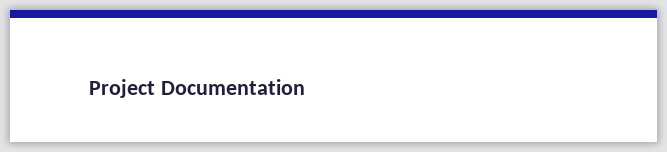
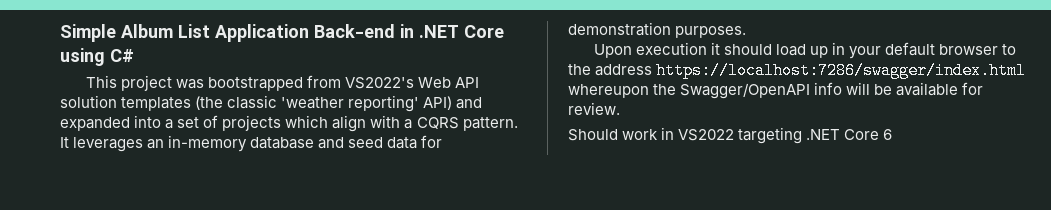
[89,79,305,98] Project Documentation -> [60,24,504,42] [60,48,134,66] [85,75,480,91] [60,95,483,112] [60,115,518,132] [60,135,443,152] [568,22,747,38] [593,42,1017,59] [568,62,1027,79] [568,82,984,99] [568,102,620,115] [568,127,893,144] Simple Album List Application Back-end in .NET Core using C# // This project was bootstrapped from VS2022's Web API solution templates (the classic 'weather reporting' API) and expanded into a set of projects which align with a CQRS pattern. It leverages an in-memory database and seed data for demonstration purposes. // Upon execution it should load up in your default browser to the address https://localhost:7286/swagger/index.html whereupon the Swagger/OpenAPI info will be available for review. // Should work in VS2022 targeting .NET Core 6

